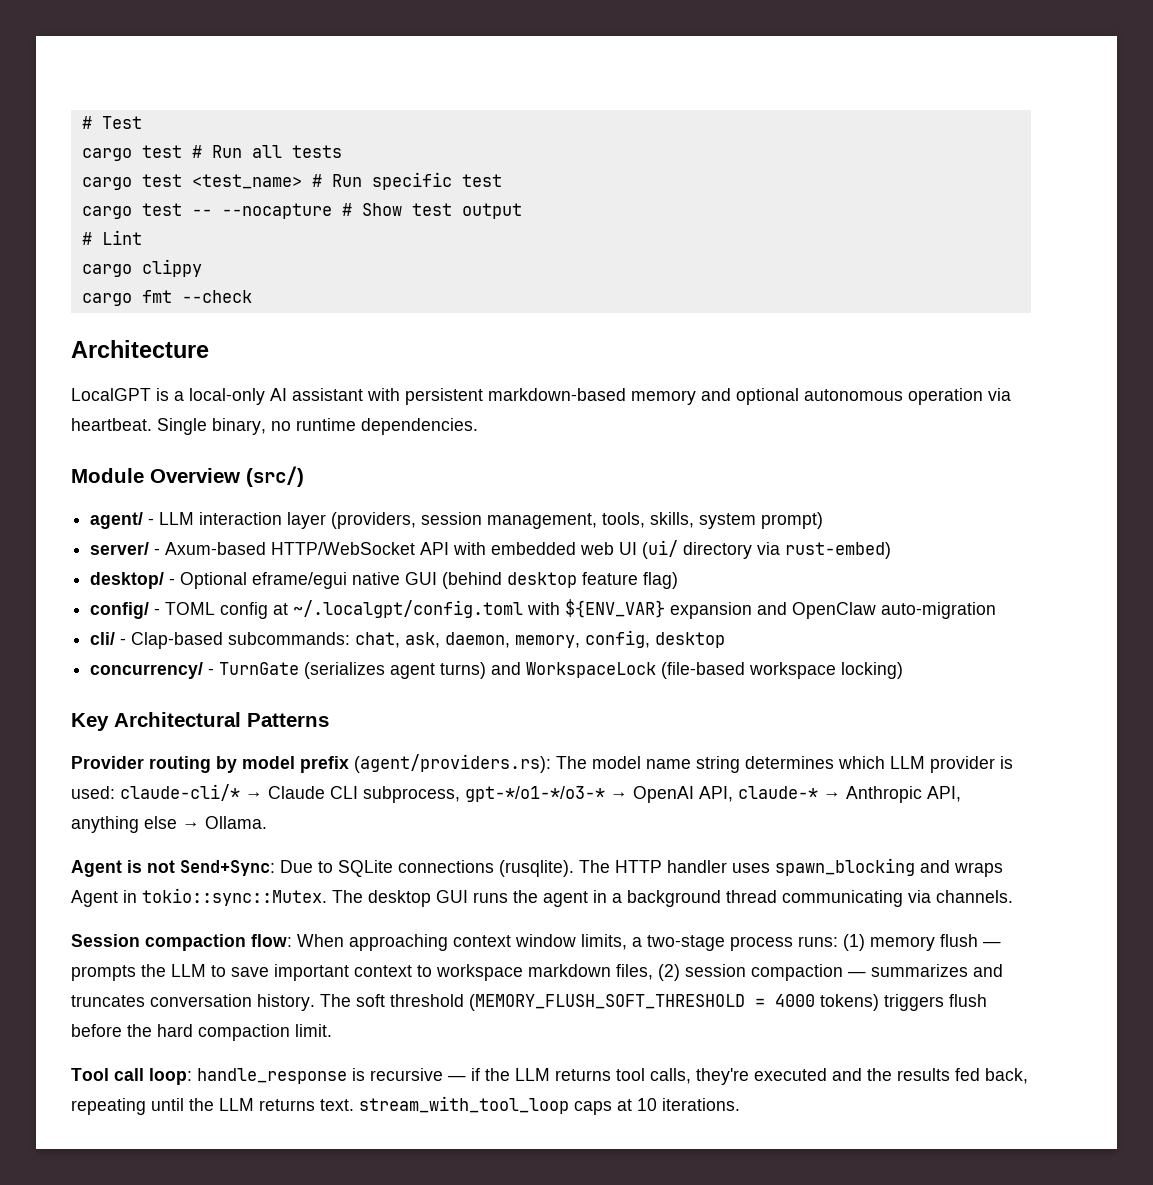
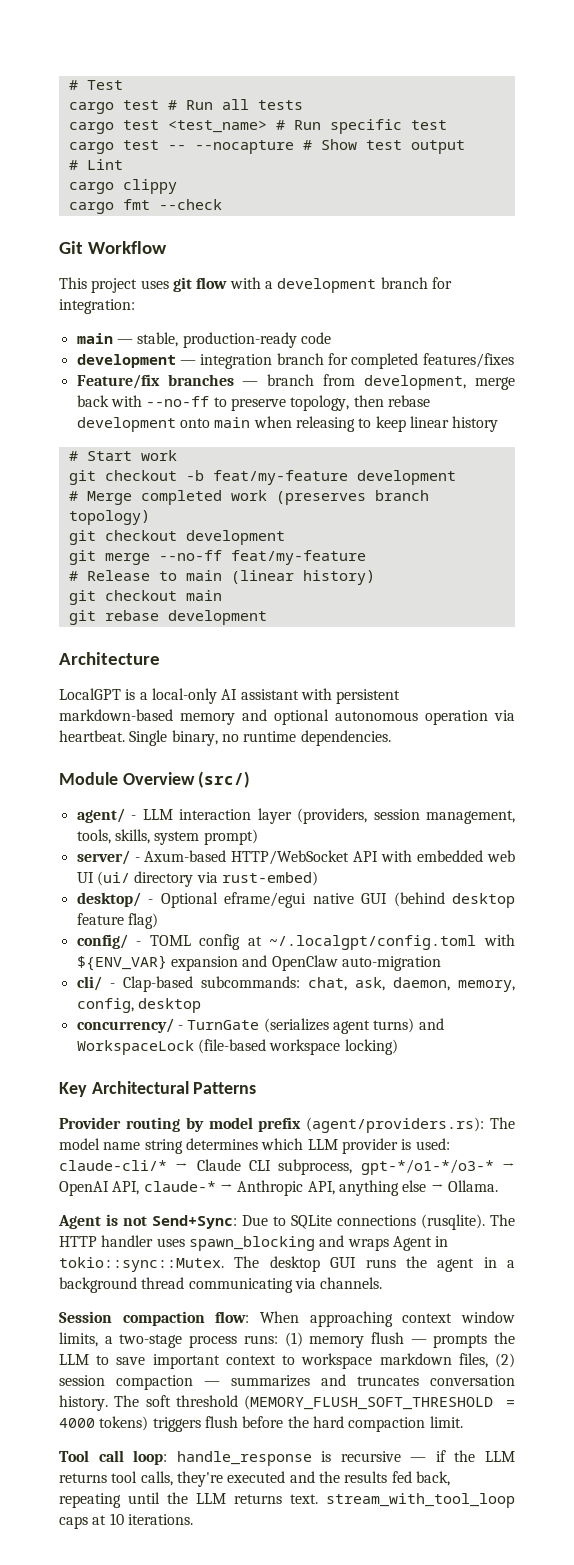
(252, 296) none -> [59,241,167,254] [59,277,452,293] [59,299,135,314] [76,332,331,348] [76,353,514,369] [76,374,515,390] [76,395,430,411] [76,416,499,432] [68,450,177,461] [68,470,456,485] [68,490,429,505] [68,510,150,525] [68,530,285,545] [68,550,366,565] [68,570,375,585] [68,590,222,605] [68,610,267,625] // Git Workflow // This project uses git flow with a development branch for integration: // main — stable, production-ready code // development — integration branch for completed features/fixes // Feature/fix branches — branch from development, merge back with --no-ff to preserve topology, then rebase development onto main when releasing to keep linear history // # Start work // git checkout -b feat/my-feature development // # Merge completed work (preserves branch topology) // git checkout development // git merge --no-ff feat/my-feature // # Release to main (linear history) // git checkout main // git rebase development

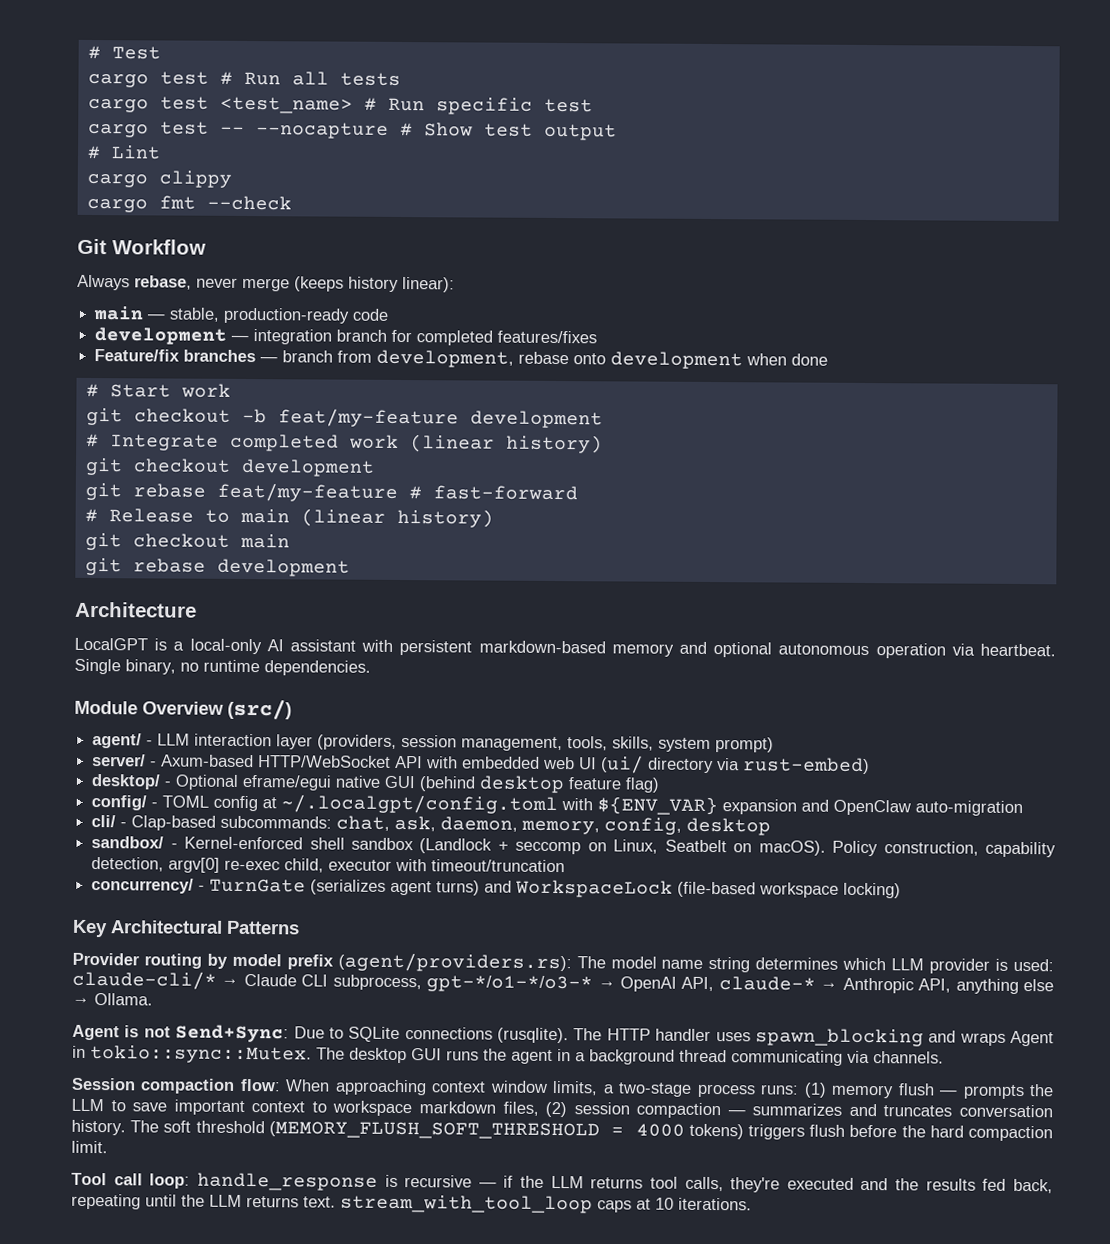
[59,277,452,293] [59,299,135,314] This project uses git flow with a development branch for integration: -> [77,274,455,293] Always rebase, never merge (keeps history linear):
[474,377,515,390] [76,395,430,411] [76,416,499,432] merge back with --no-ff to preserve topology, then rebase development onto main when releasing to keep linear history -> [518,351,829,370] rebase onto development when done
[86,491,132,505] Merge -> [109,434,219,451] Integrate
[275,490,429,505] [68,510,150,525] (preserves branch topology) -> [409,434,603,454] (linear history)
[104,550,366,565] merge --no-ff feat/my-feature -> [132,482,578,502] rebase feat/my-feature # fast-forward
(201, 1005) none -> [91,836,1057,858] [91,857,566,873] // sandbox/ - Kernel-enforced shell sandbox (Landlock + seccomp on Linux, Seatbelt on macOS). Policy construction, capability detection, argv[0] re-exec child, executor with timeout/truncation

